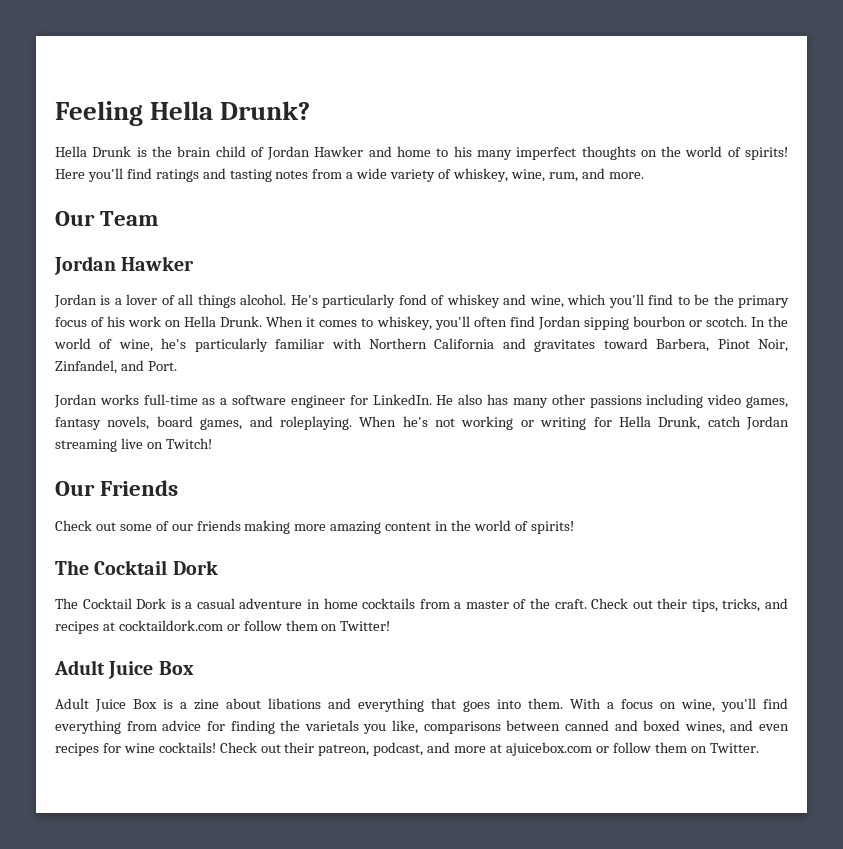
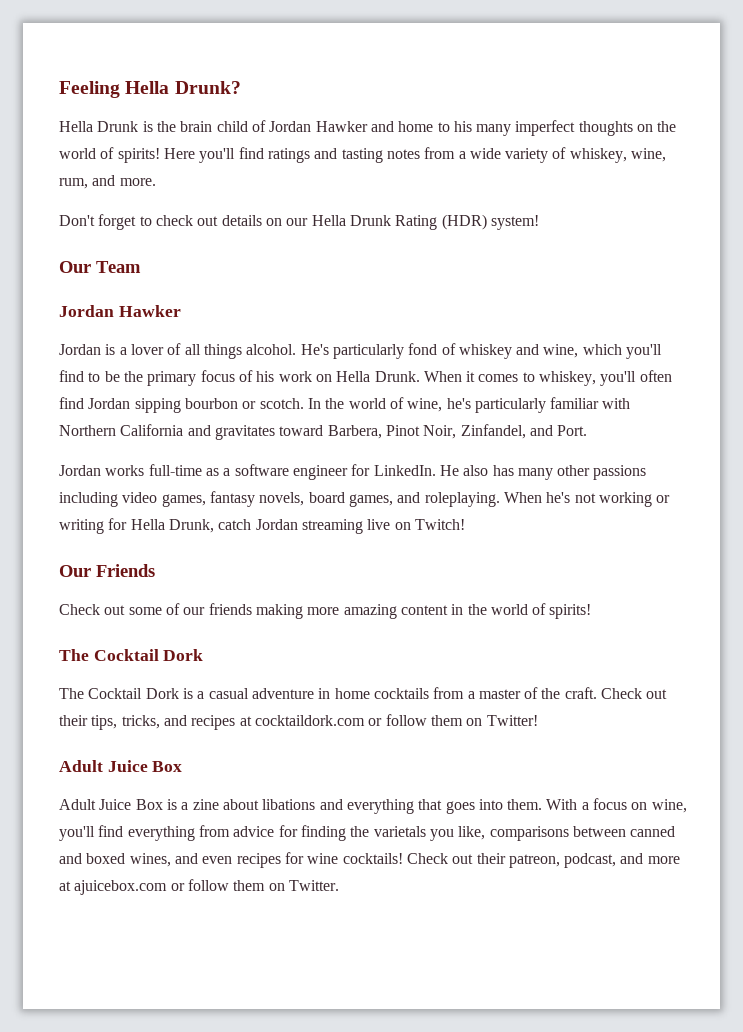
(644, 175) none -> [59,214,539,230] // Don't forget to check out details on our Hella Drunk Rating (HDR) system!

